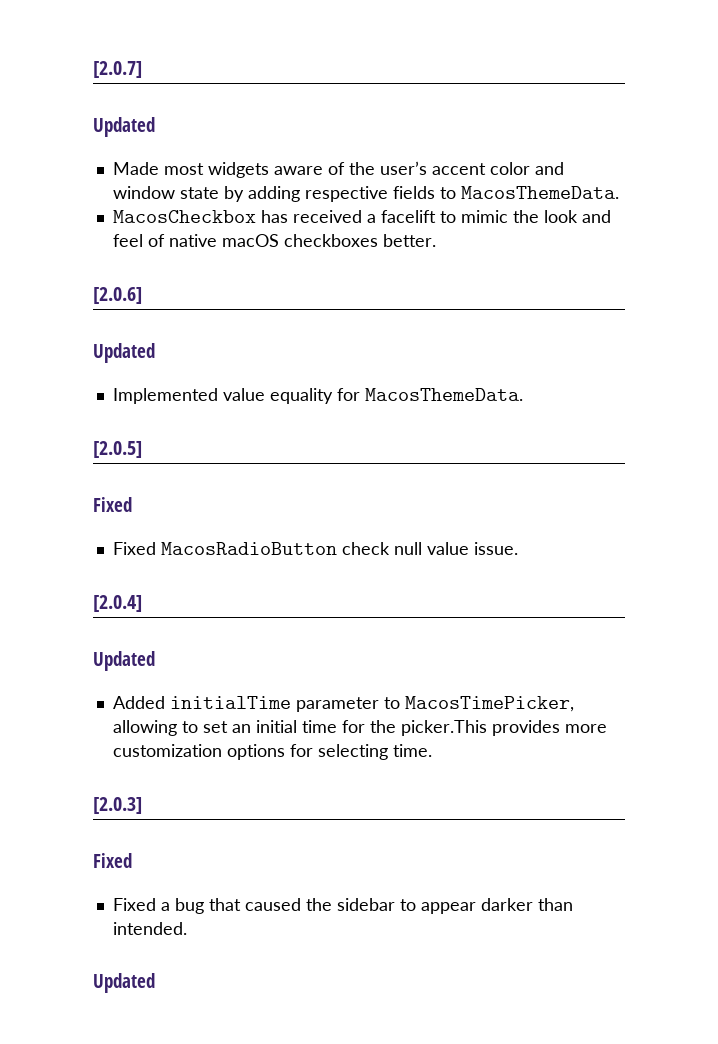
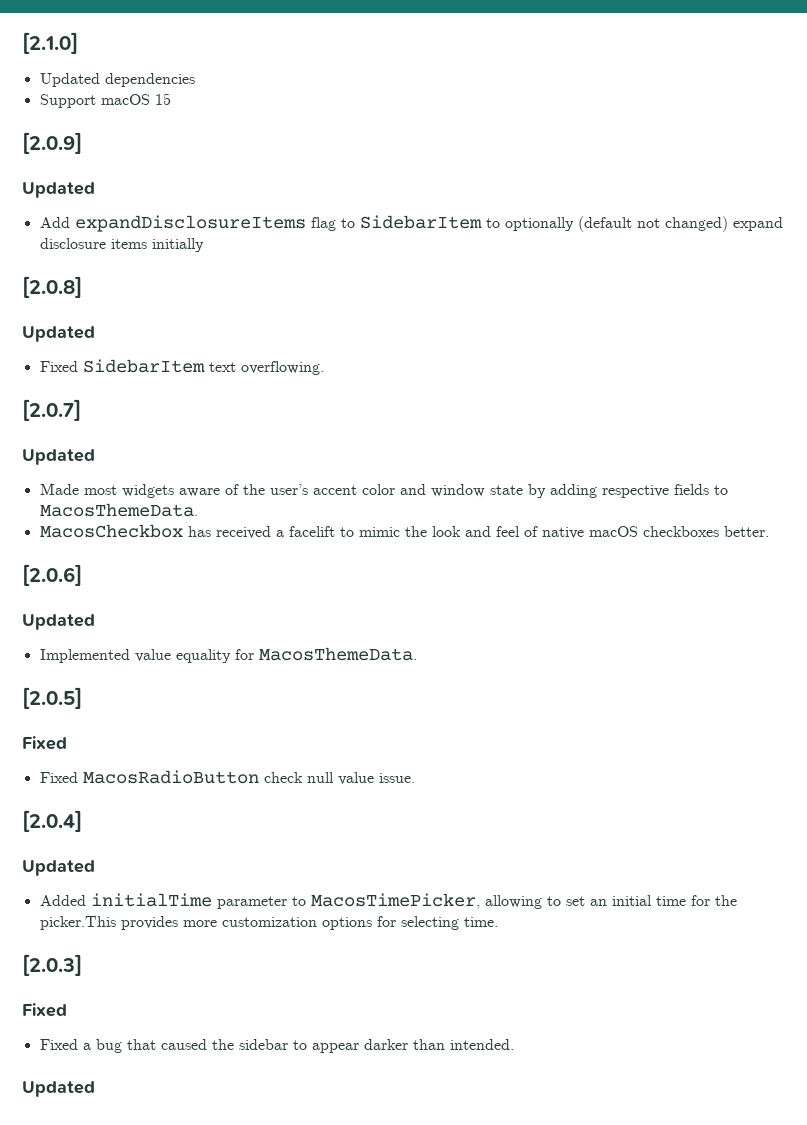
(93, 69) none -> [22,32,78,54] [39,73,195,87] [39,93,171,108] [22,132,82,154] [22,182,95,198] [39,215,783,232] [39,238,204,252] [22,276,82,298] [22,326,95,342] [39,359,324,375] [2.1.0] // Updated dependencies // Support macOS 15 // [2.0.9] // Updated // Add expandDisclosureItems flag to SidebarItem to optionally (default not changed) expand disclosure items initially // [2.0.8] // Updated // Fixed SidebarItem text overflowing. //

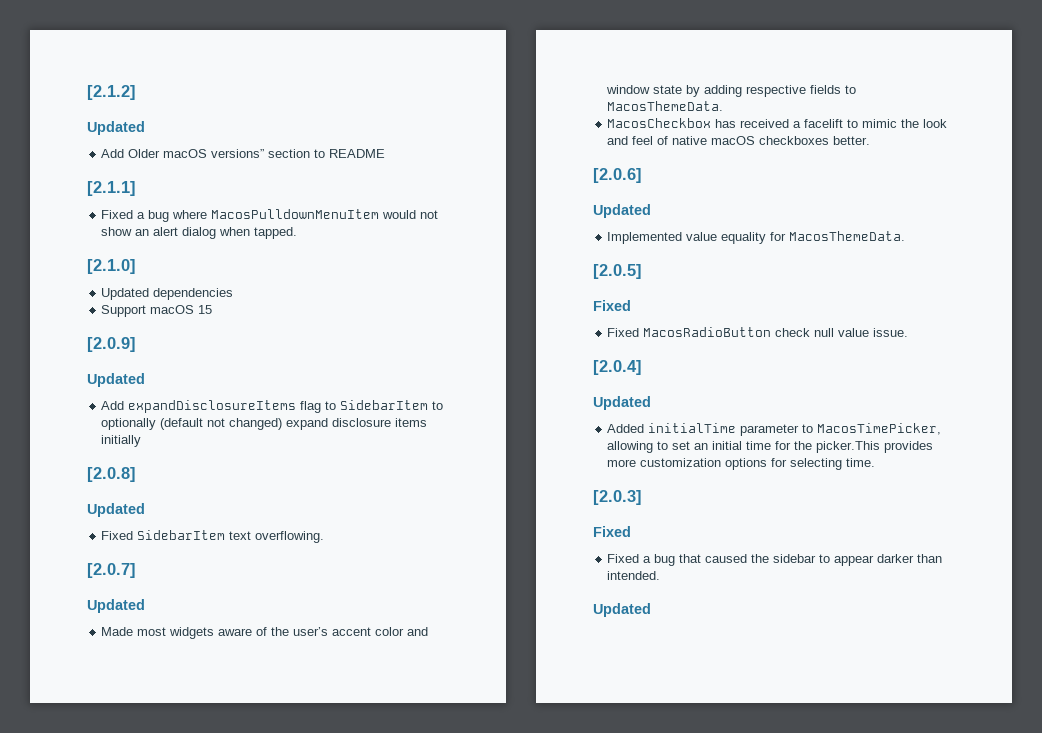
(22, 43) none -> [87,85,136,100] [87,121,145,135] [101,149,386,158] [87,181,136,196] [101,209,439,222] [101,227,298,239] [2.1.2] // Updated // Add Older macOS versions” section to README // [2.1.1] // Fixed a bug where MacosPulldownMenuItem would not show an alert dialog when tapped. //

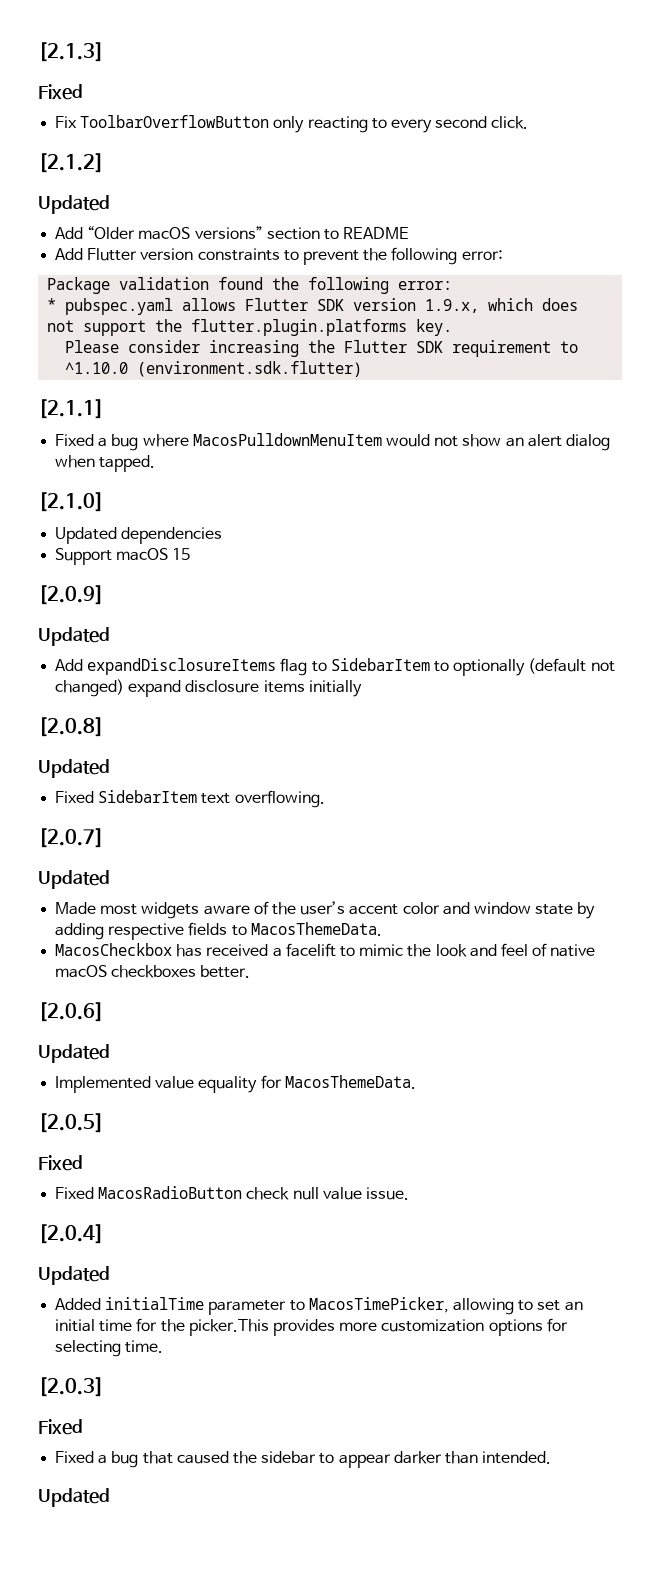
(87, 92) none -> [38,42,104,62] [38,84,83,100] [55,115,529,133] [2.1.3] // Fixed // Fix ToolbarOverflowButton only reacting to every second click. //
[128,149,161,158] Older -> [87,226,136,239] “Older
(386, 153) none -> [55,247,503,265] [47,277,453,294] [47,298,579,315] [47,319,453,336] [65,340,579,357] [65,361,363,377] // Add Flutter version constraints to prevent the following error: // Package validation found the following error: // * pubspec.yaml allows Flutter SDK version 1.9.x, which does not support the flutter.plugin.platforms key. // Please consider increasing the Flutter SDK requirement to ^1.10.0 (environment.sdk.flutter)

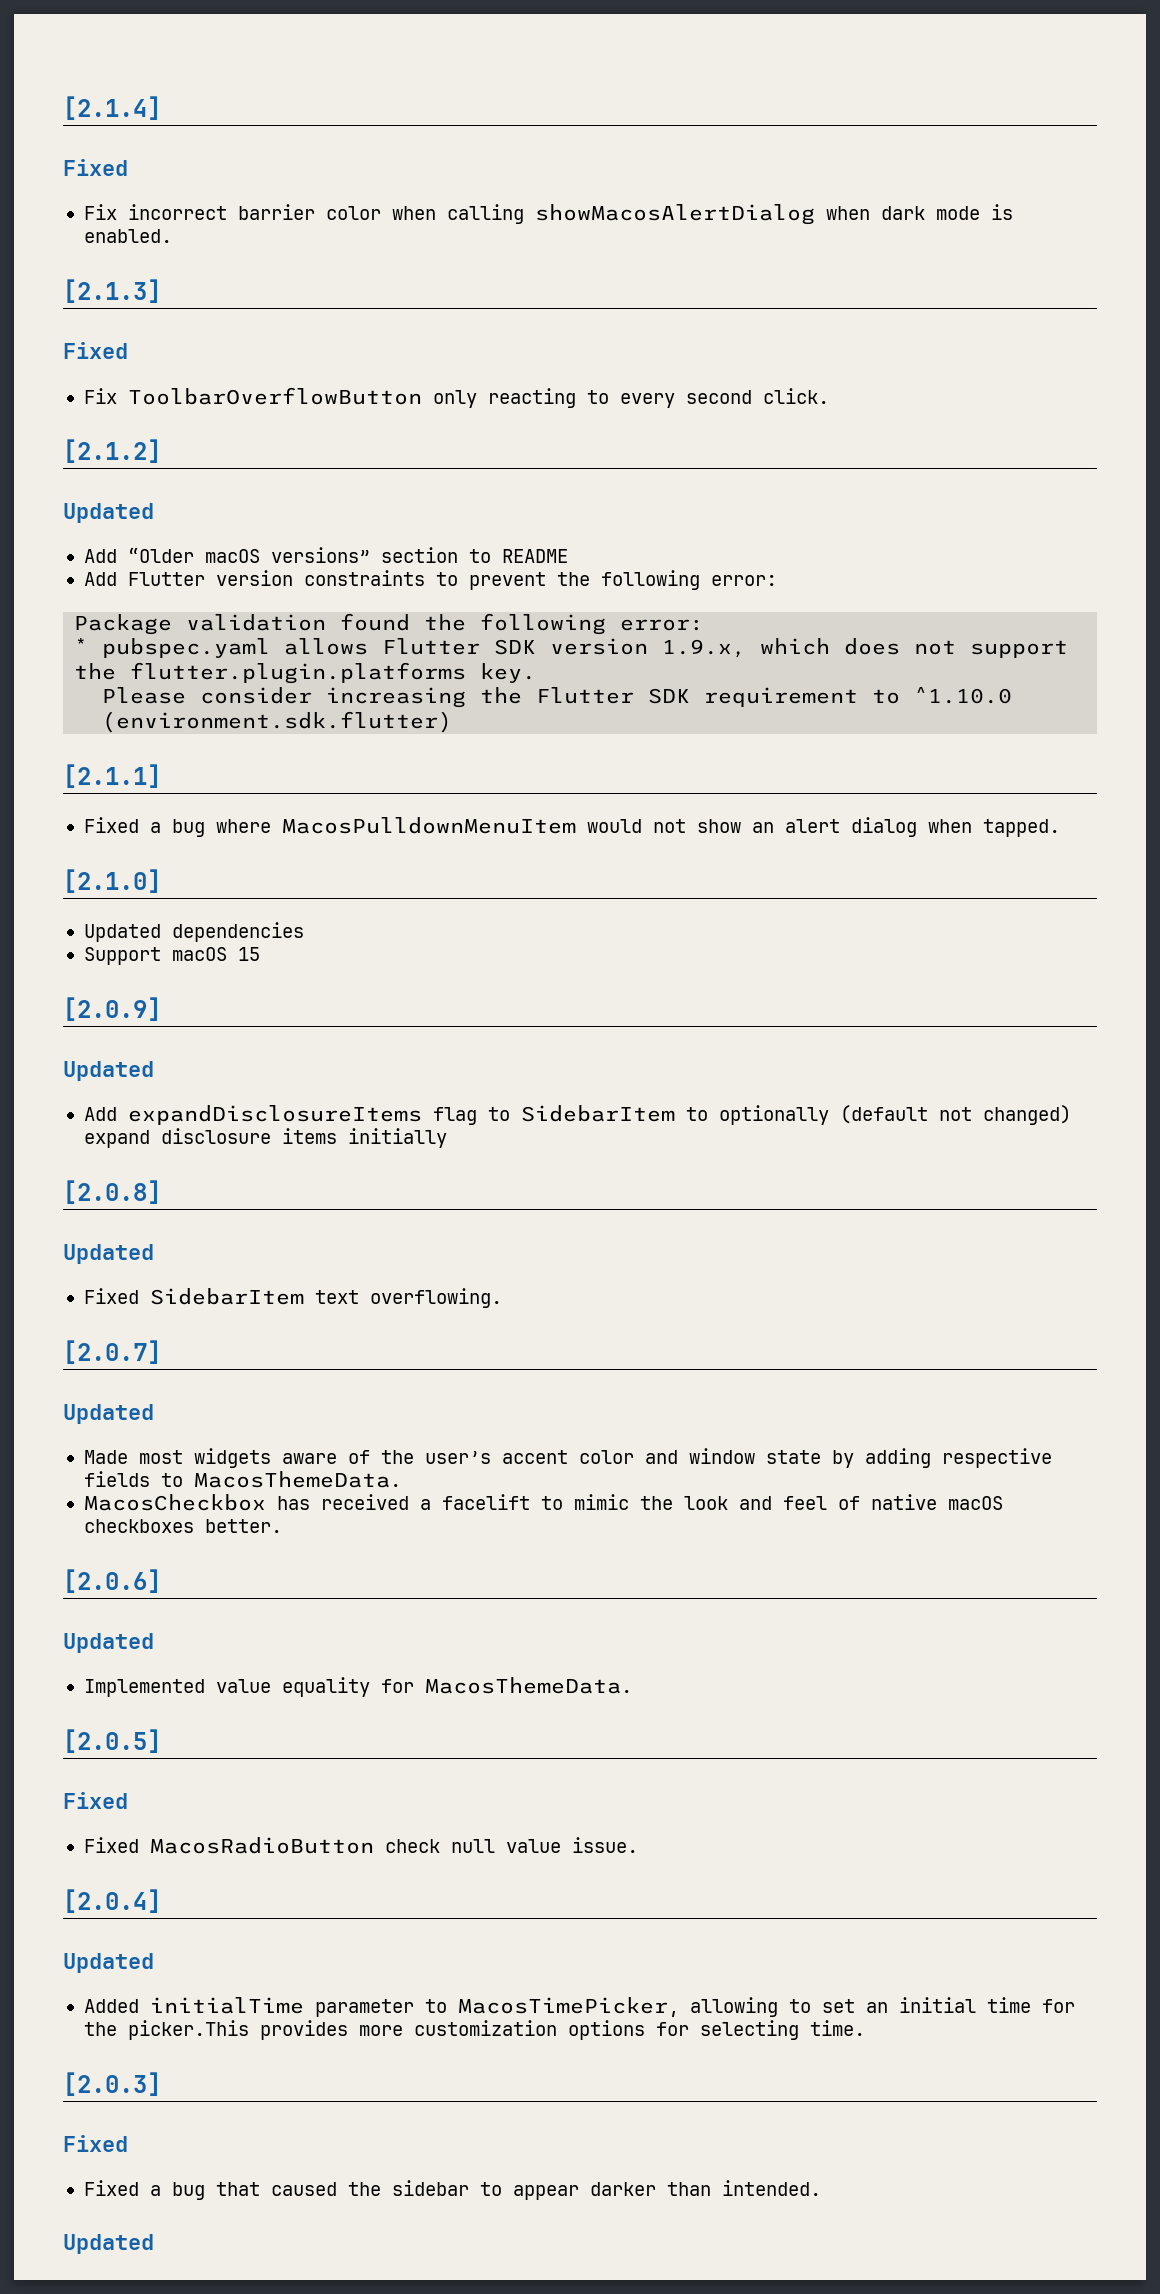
(38, 52) none -> [63,96,161,120] [63,159,128,176] [83,204,1013,225] [83,229,172,243] [2.1.4] // Fixed // Fix incorrect barrier color when calling showMacosAlertDialog when dark mode is enabled. //

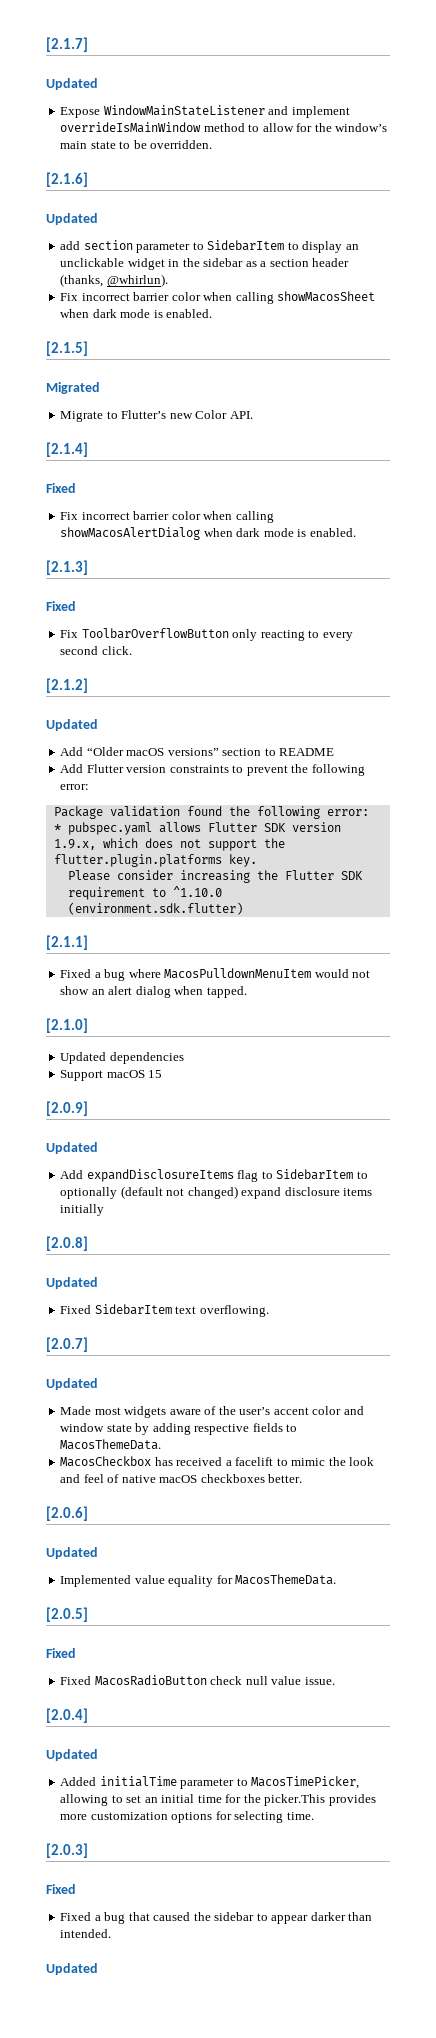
(63, 108) none -> [46,37,88,52] [46,78,98,90] [60,105,350,118] [60,122,388,133] [60,140,213,149] [46,172,88,187] [46,213,98,225] [60,240,359,253] [60,258,350,270] [60,274,168,287] [60,291,376,304] [60,309,213,318] [46,341,88,356] [46,382,100,394] [60,410,253,422] [2.1.7] // Updated // Expose WindowMainStateListener and implement overrideIsMainWindow method to allow for the window’s main state to be overridden. // [2.1.6] // Updated // add section parameter to SidebarItem to display an unclickable widget in the sidebar as a section header (thanks, @whirlun). // Fix incorrect barrier color when calling showMacosSheet when dark mode is enabled. // [2.1.5] // Migrated // Migrate to Flutter’s new Color API. //

